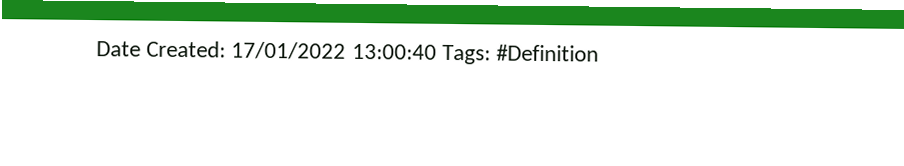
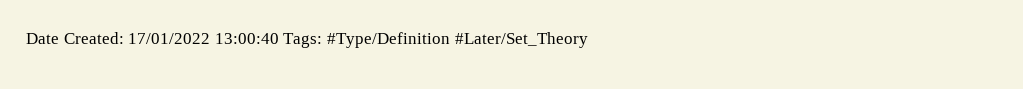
[496,44,600,62] #Definition -> [326,32,588,48] #Type/Definition #Later/Set_Theory

